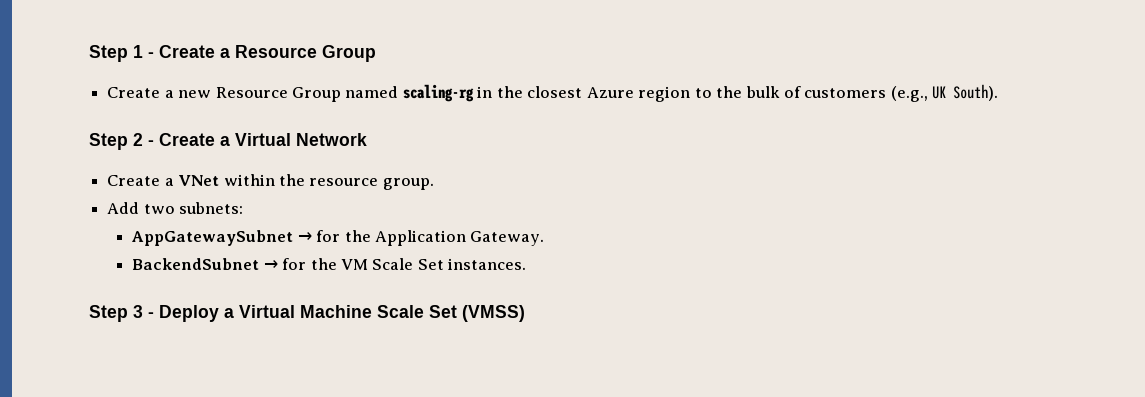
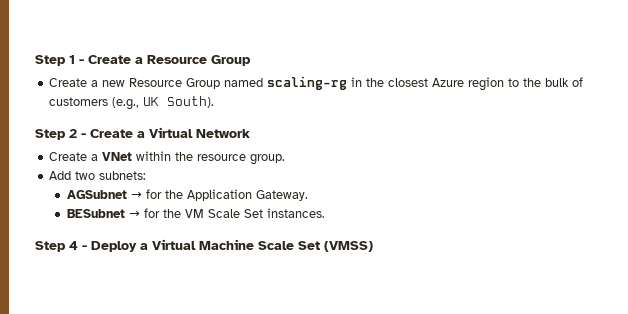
[132,230,294,246] AppGatewaySubnet -> [66,190,127,199] AGSubnet
[132,258,260,270] BackendSubnet -> [66,209,125,218] BESubnet
[133,305,143,318] 3 -> [69,241,78,250] 4

